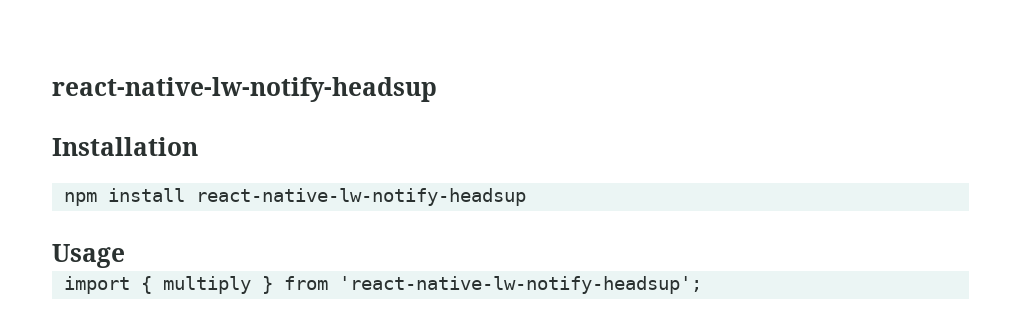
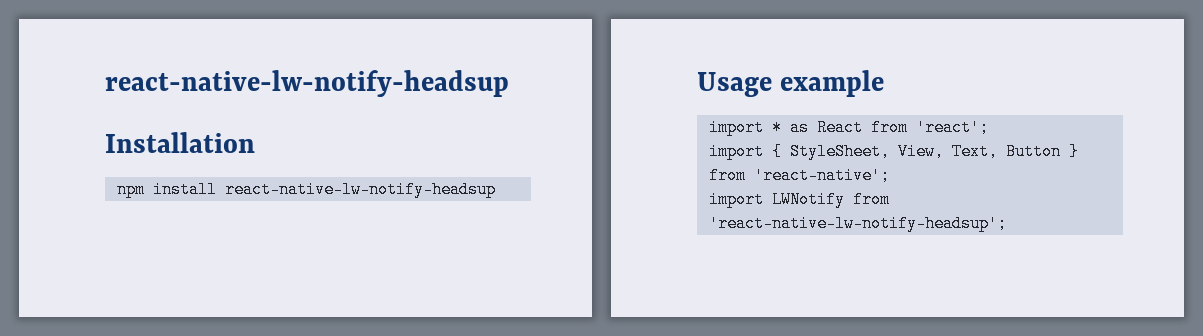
[63,276,273,294] // import { multiply } -> [780,70,885,97] [708,119,989,136] [708,143,1079,160] [708,167,890,184] [708,191,845,208] example // import * as React from 'react'; // import { StyleSheet, View, Text, Button } from 'react-native'; // import LWNotify

